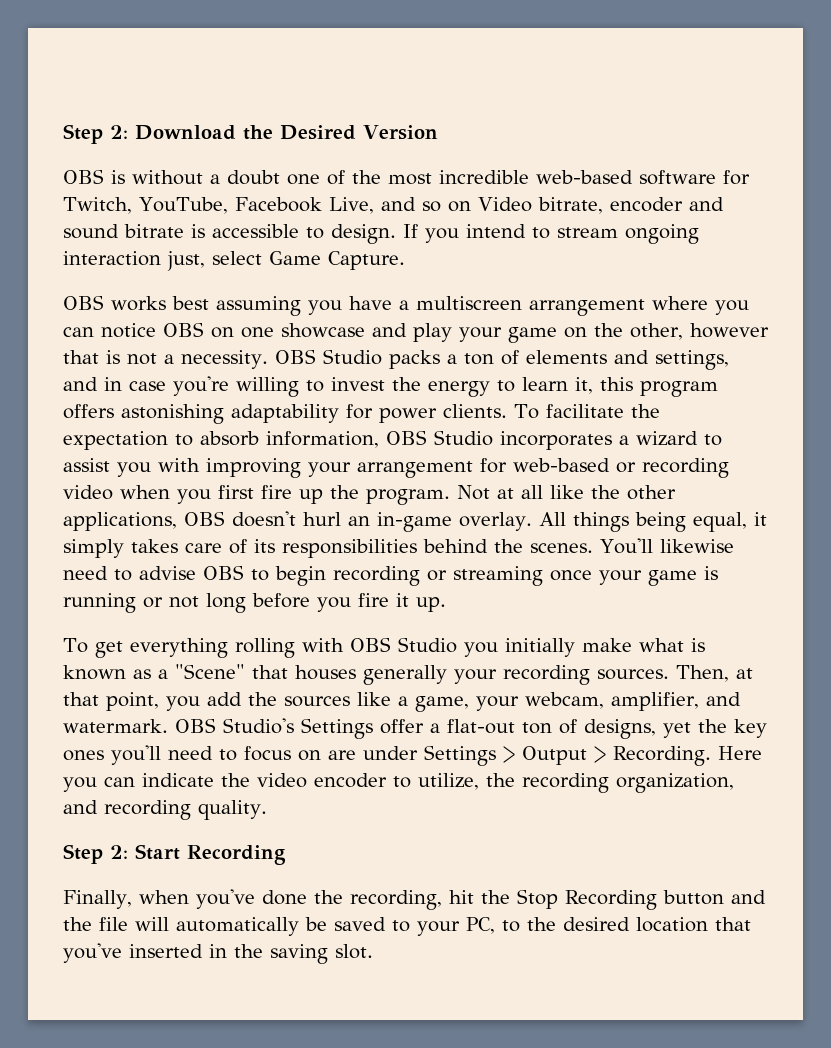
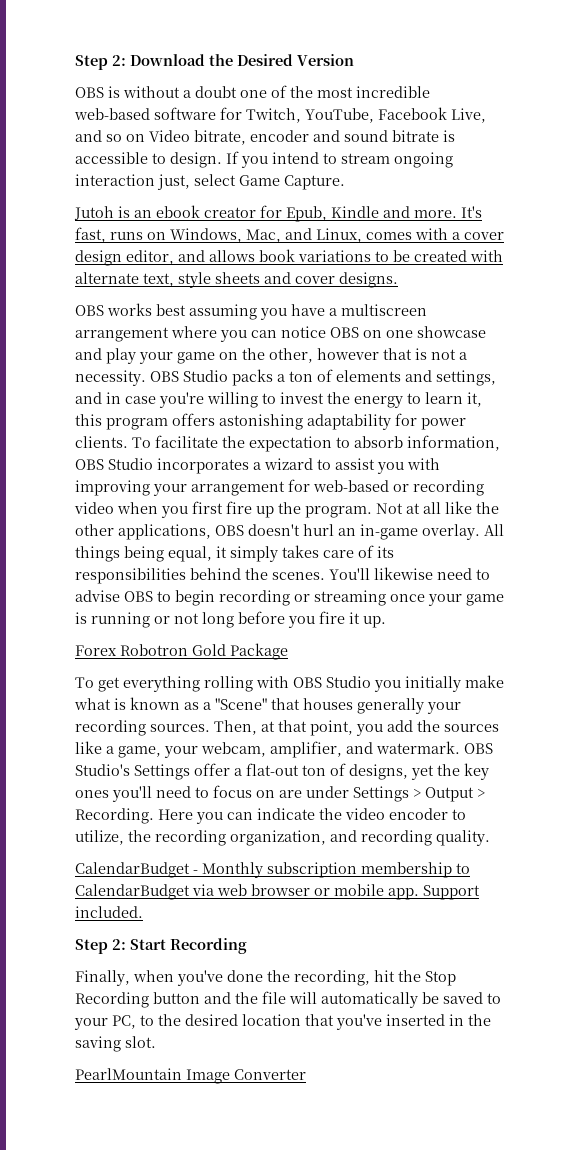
(405, 260) none -> [74,205,482,222] [75,227,504,243] [75,249,503,266] [75,272,398,288] // Jutoh is an ebook creator for Epub, Kindle and more. It's fast, runs on Windows, Mac, and Linux, comes with a cover design editor, and allows book variations to be created with alternate text, style sheets and cover designs.
(446, 604) none -> [75,643,288,660] // Forex Robotron Gold Package
(267, 810) none -> [75,862,470,878] [75,884,480,900] [75,906,143,918] // CalendarBudget - Monthly subscription membership to CalendarBudget via web browser or mobile app. Support included.
(373, 951) none -> [75,1068,306,1084] // PearlMountain Image Converter

